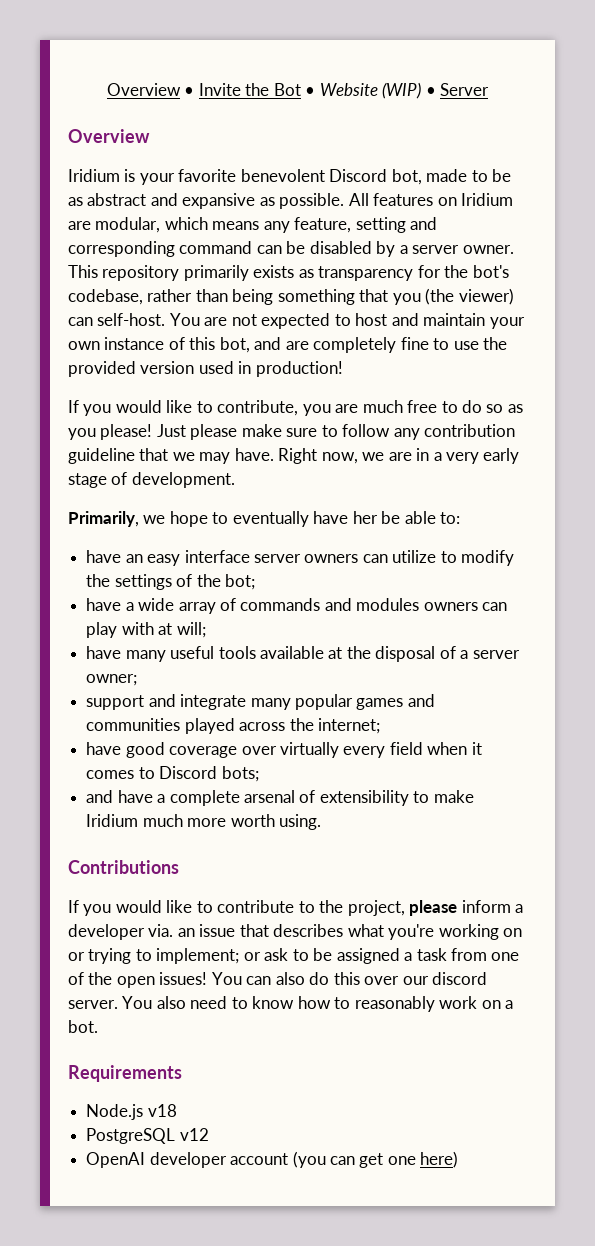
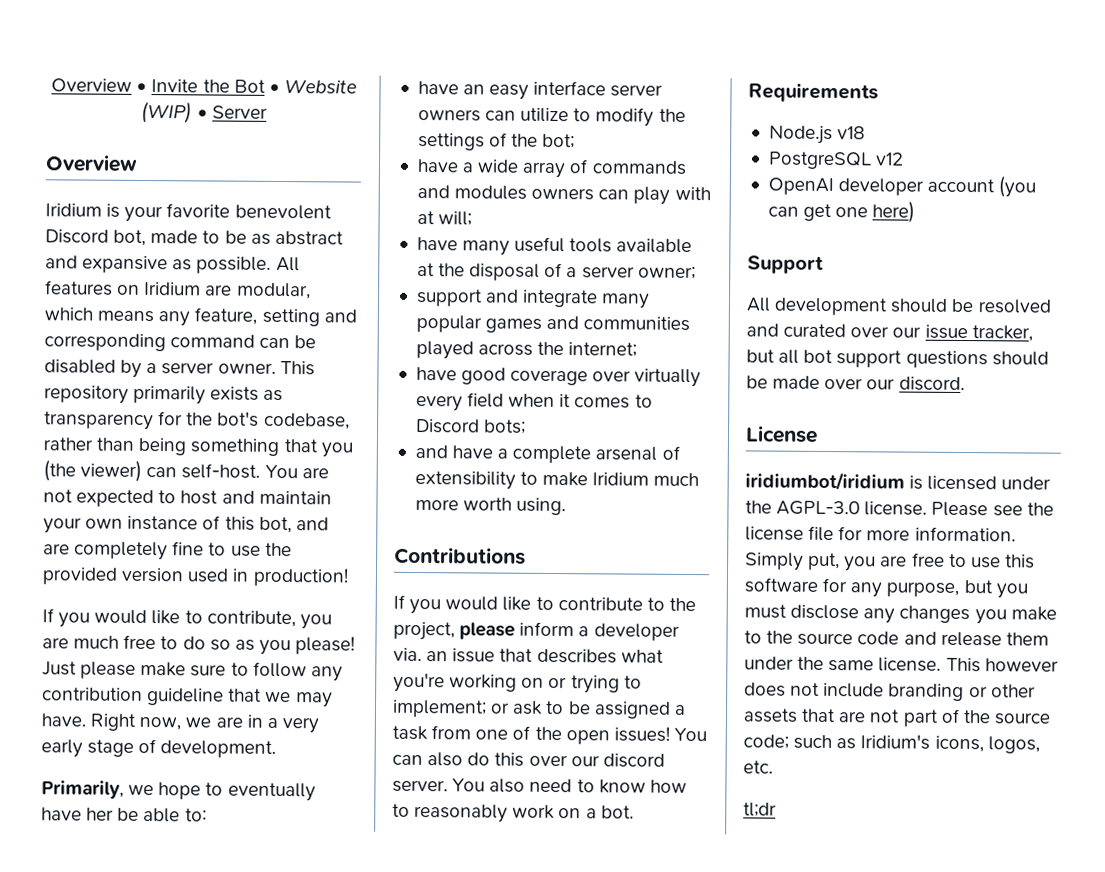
(459, 1159) none -> [747,255,824,274] [746,297,1052,316] [746,323,1033,342] [746,349,1049,369] [746,375,965,392] [745,425,818,443] [745,471,1052,491] [745,500,1054,517] [745,525,1016,542] [745,552,1035,572] [744,577,1028,599] [744,604,1057,625] [744,630,1049,647] [744,656,1059,673] [744,682,1036,702] [743,708,1050,727] [743,734,1040,754] [743,760,773,774] [743,802,777,817] // Support // All development should be resolved and curated over our issue tracker, but all bot support questions should be made over our discord. // License // iridiumbot/iridium is licensed under the AGPL-3.0 license. Please see the license file for more information. Simply put, you are free to use this software for any purpose, but you must disclose any changes you make to the source code and release them under the same license. This however does not include branding or other assets that are not part of the source code; such as Iridium's icons, logos, etc. // tl;dr

